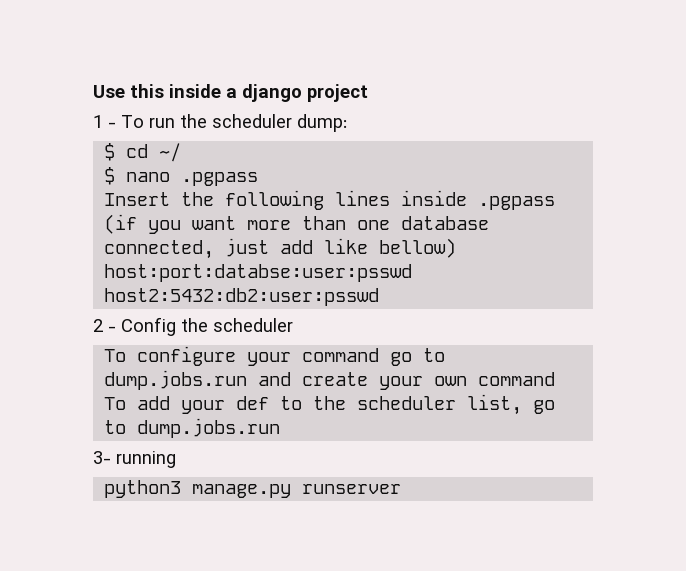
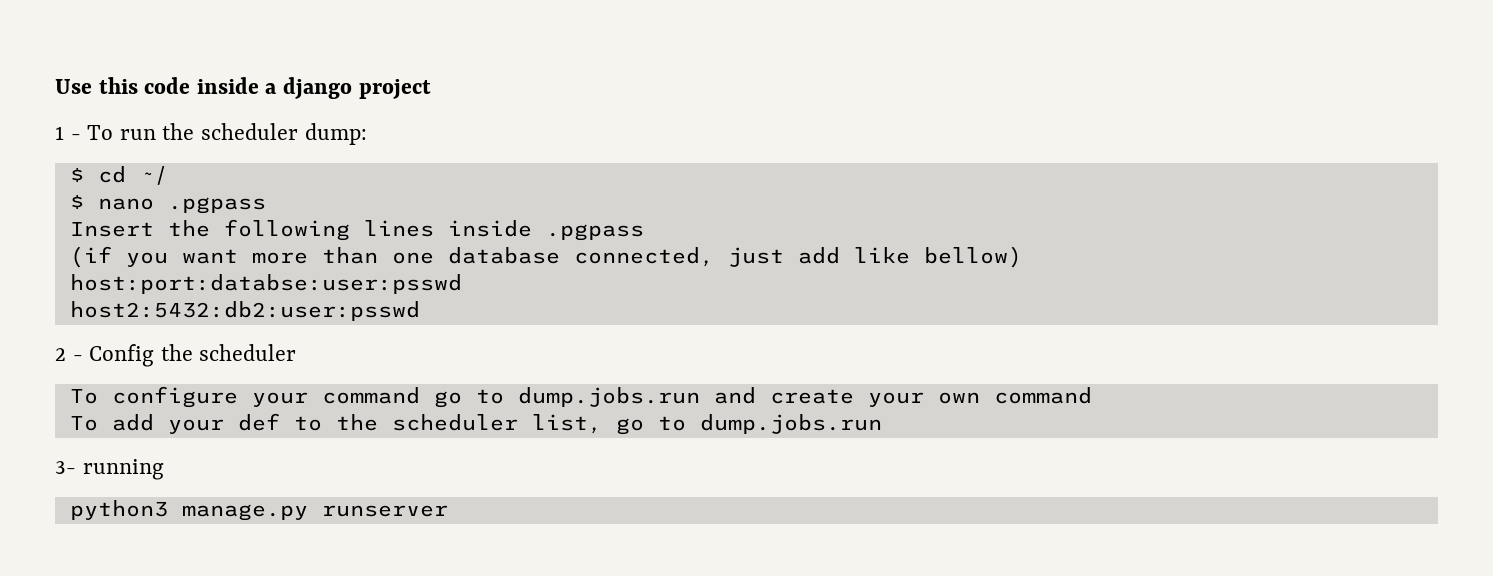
(164, 91) none -> [144,77,191,94] code

